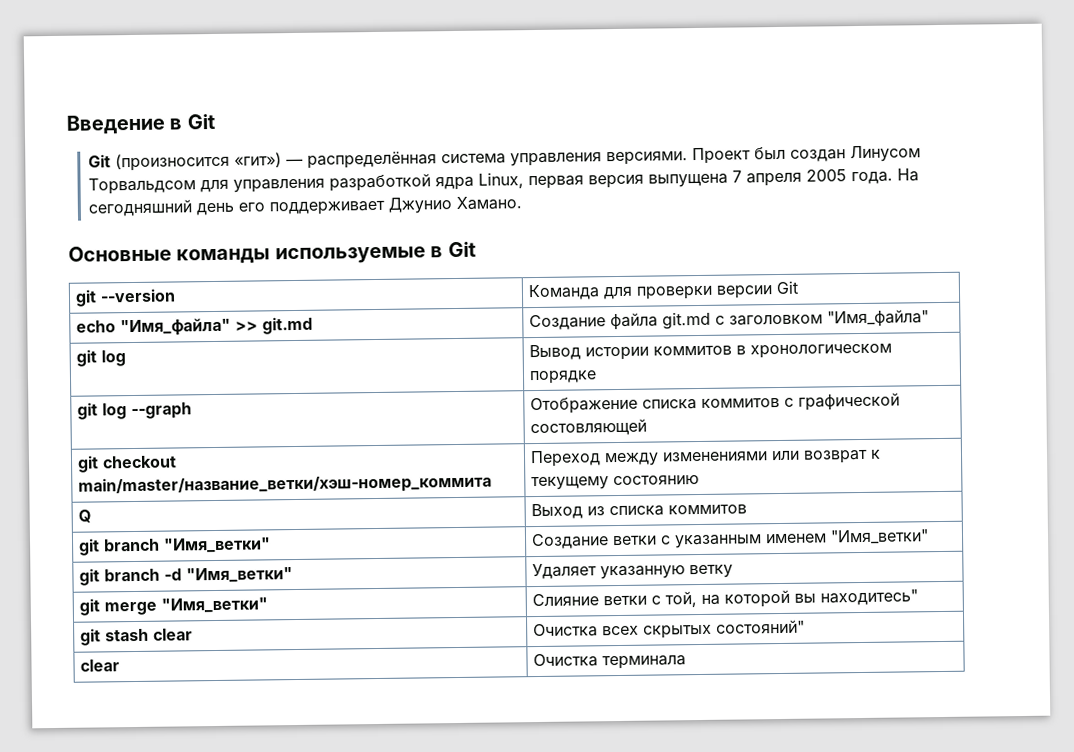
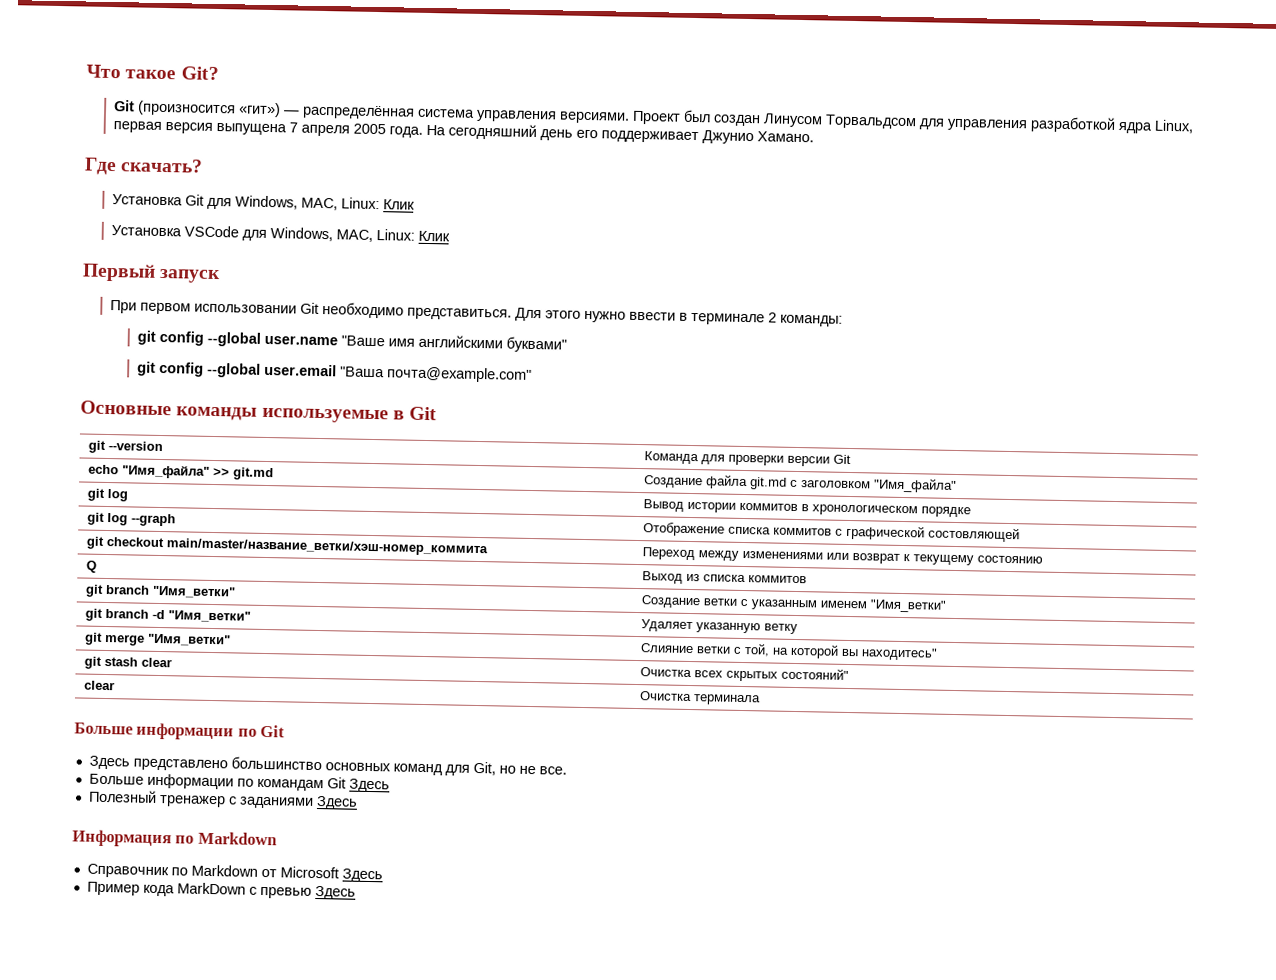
[66,113,215,135] Введение в Git -> [86,64,219,81] Что такое Git?
(523, 203) none -> [84,157,204,176] [111,194,415,211] [110,225,450,242] [82,263,222,284] [109,300,843,327] [136,330,567,353] [136,361,532,383] // Где скачать? // Установка Git для Windows, MAC, Linux: Клик // Установка VSCode для Windows, MAC, Linux: Клик // Первый запуск // При первом использовании Git необходимо представиться. Для этого нужно ввести в терминале 2 команды: // git config --global user.name "Ваше имя английскими буквами" // git config --global user.email "Ваша почта@example.com"
(687, 662) none -> [74,722,286,741] [88,755,567,776] [88,773,390,793] [88,789,358,810] [72,829,277,848] [86,863,383,883] [86,881,356,900] // Больше информации по Git // Здесь представлено большинство основных команд для Git, но не все. // Больше информации по командам Git Здесь // Полезный тренажер с заданиями Здесь // Информация по Markdown // Справочник по Markdown от Microsoft Здесь // Пример кода MarkDown с превью Здесь

